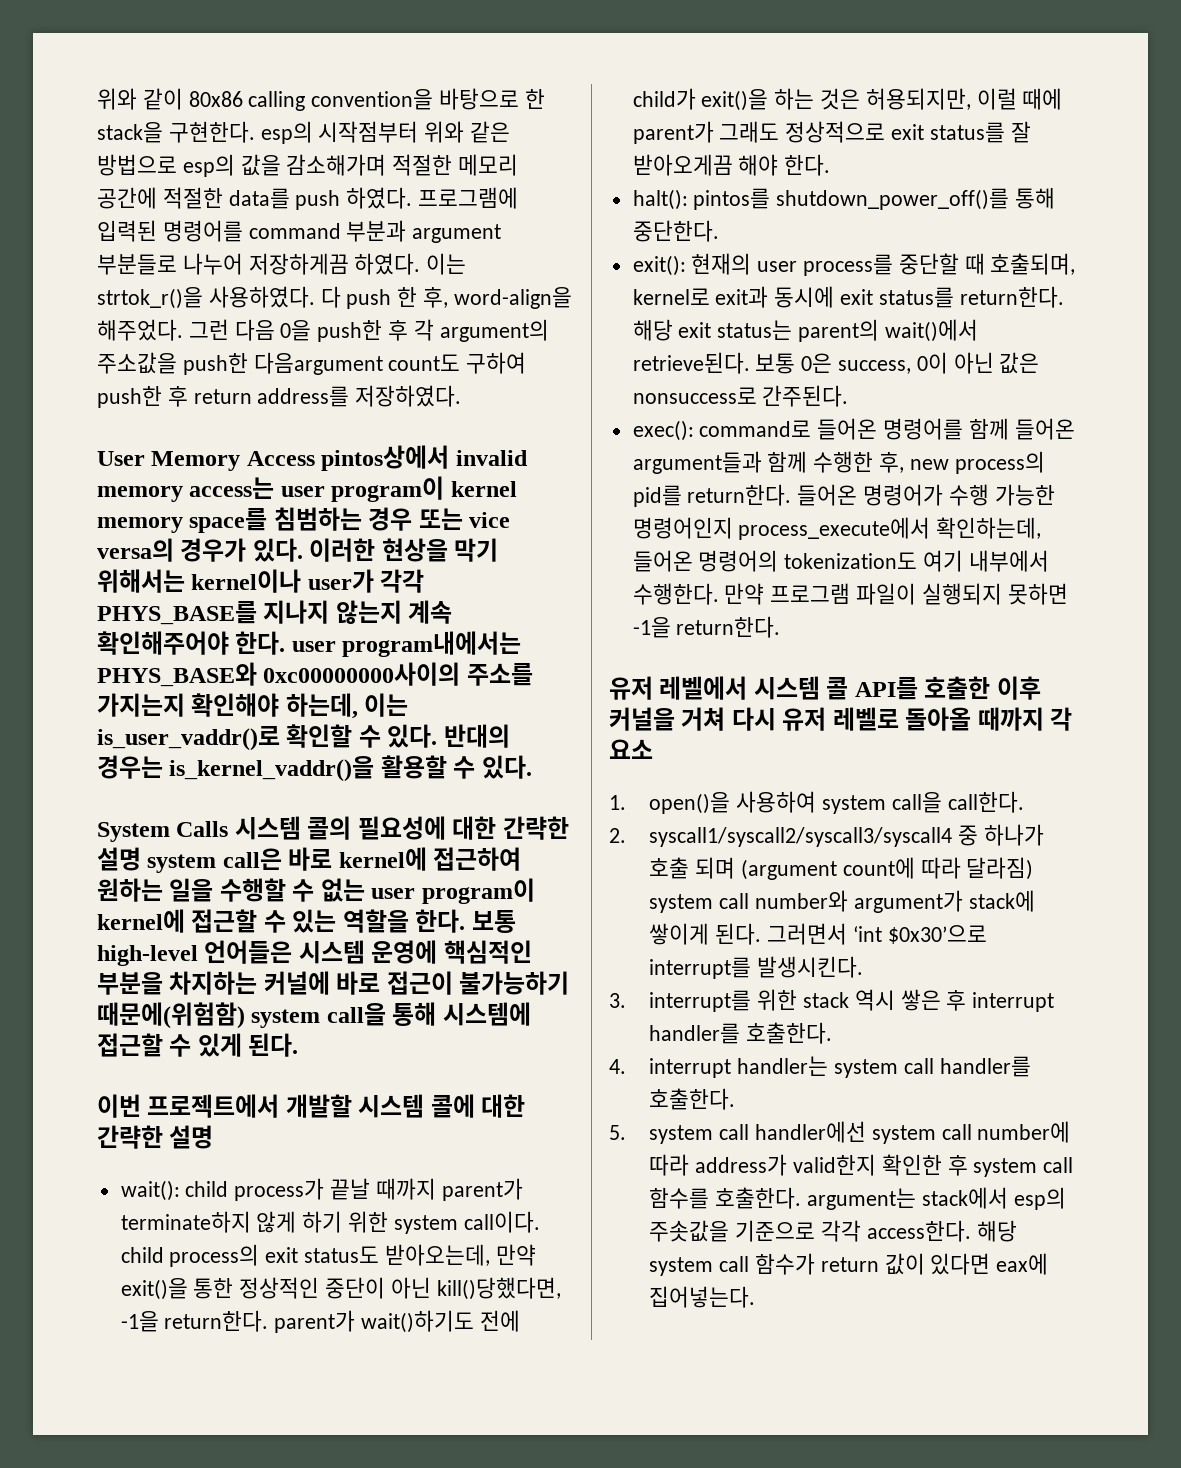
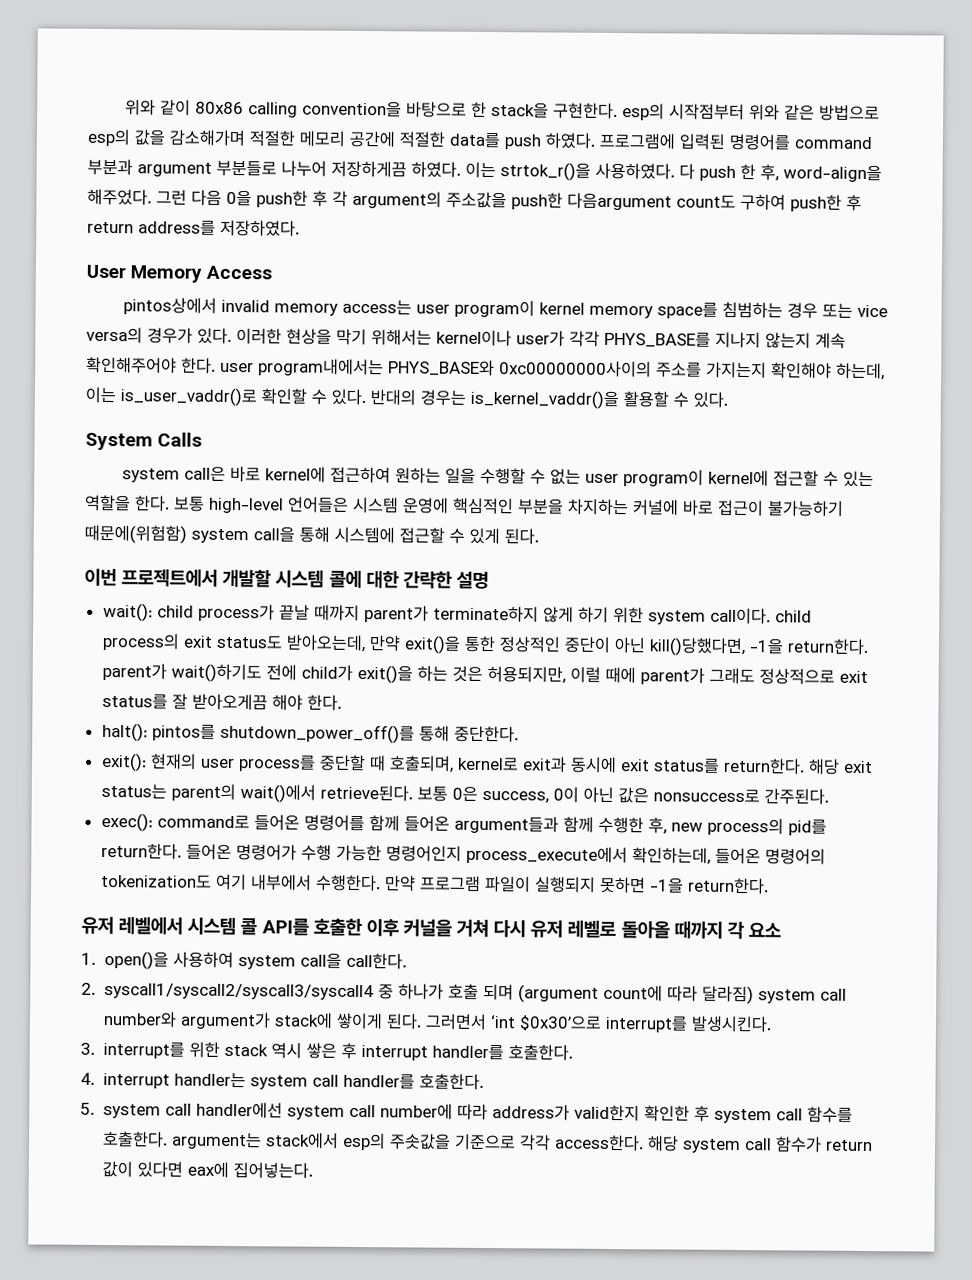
(315, 458) none -> (273, 272) //
[234,816,569,840] [97,847,141,871] 시스템 콜의 필요성에 대한 간략한 설명 -> (203, 439) //

